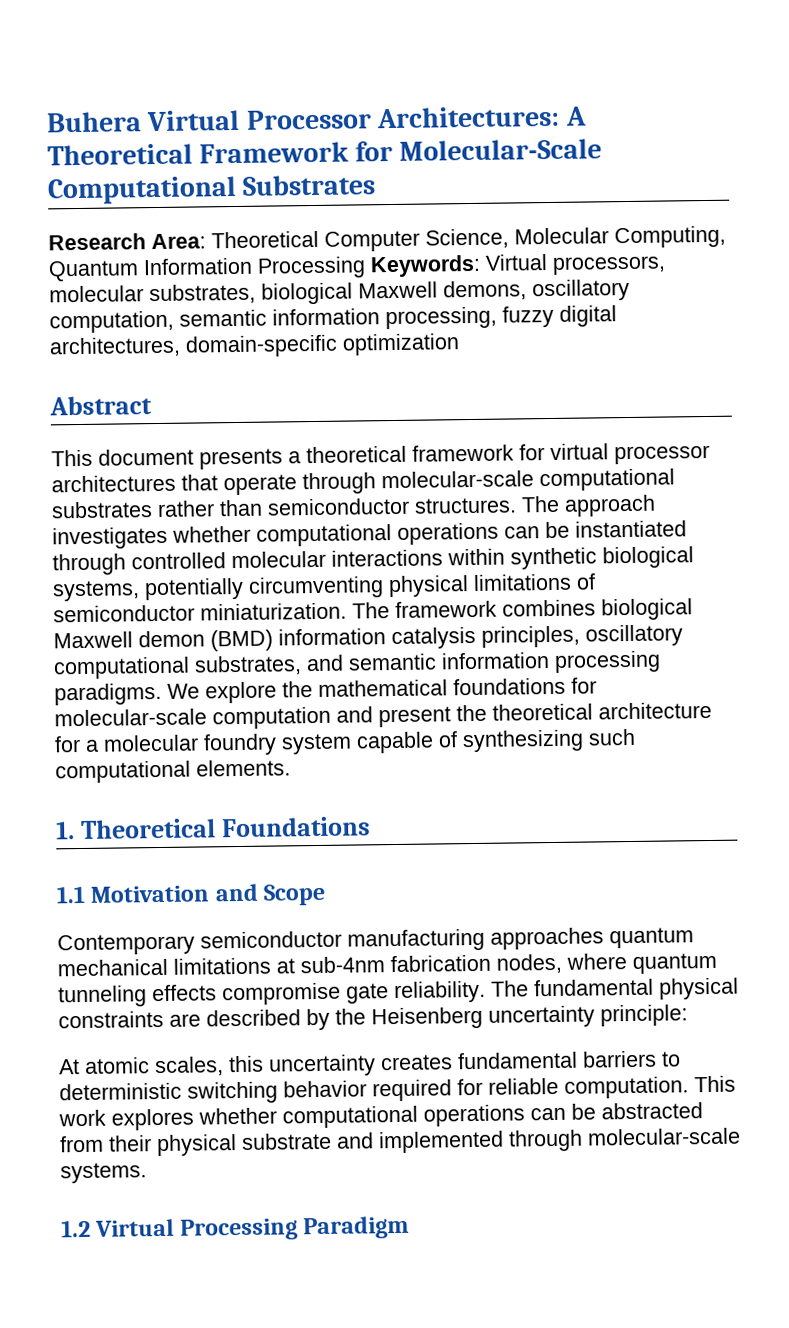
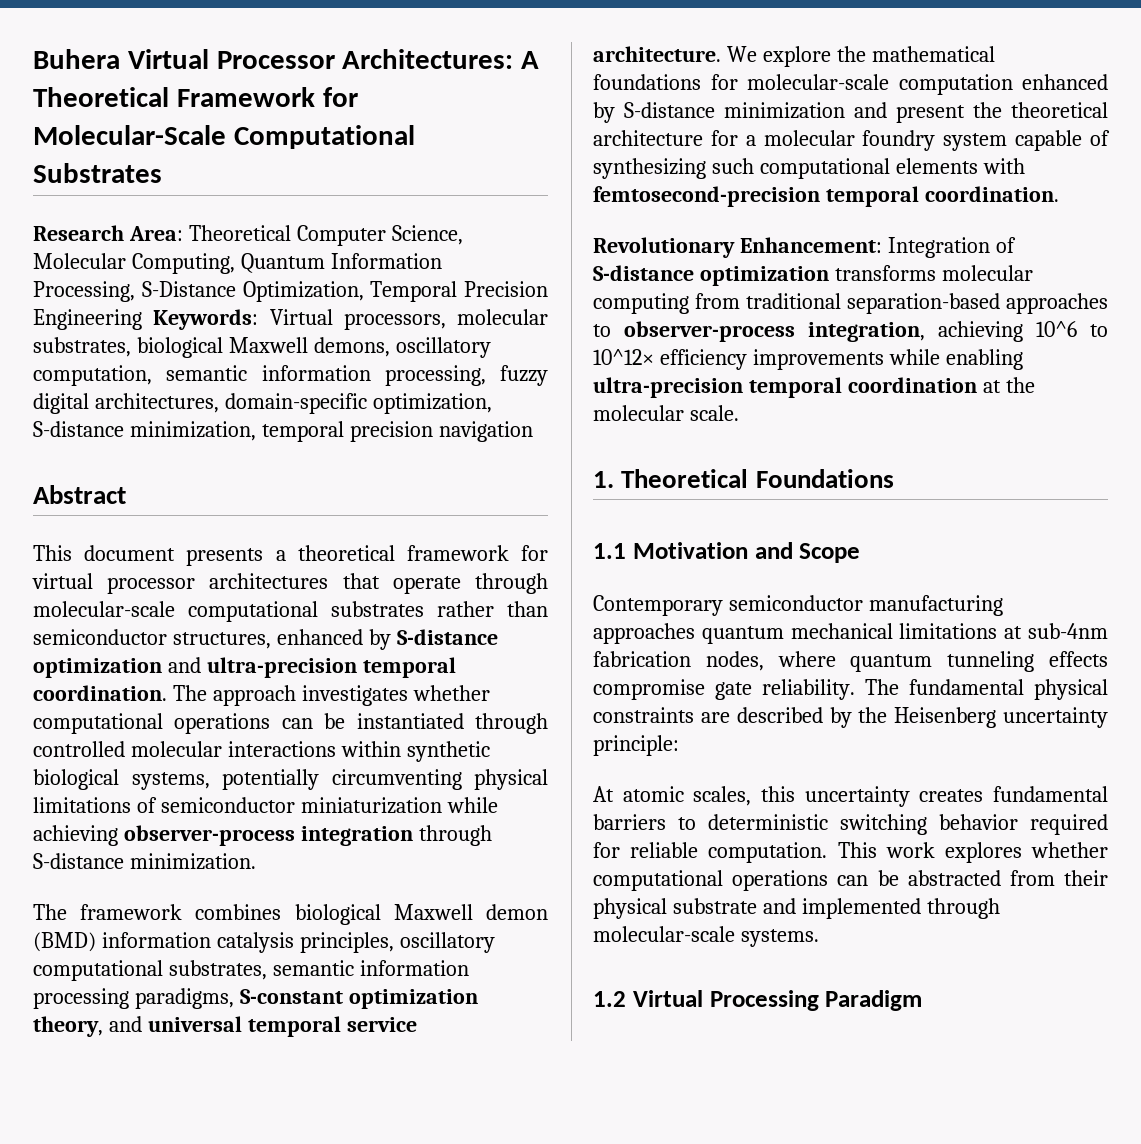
[257,256,366,279] Processing -> [33,281,548,302] [33,309,142,330] Processing, S-Distance Optimization, Temporal Precision Engineering
[342,333,460,356] optimization -> [372,393,492,414] [33,421,533,442] optimization, S-distance minimization, temporal precision navigation
[414,497,517,514] structures. -> [172,629,498,650] [33,657,456,678] [33,685,167,701] structures, enhanced by S-distance optimization and ultra-precision temporal coordination.
[200,602,347,621] miniaturization. -> [300,797,498,814] [33,825,492,846] [33,853,256,870] miniaturization while achieving observer-process integration through S-distance minimization. //
[306,654,344,672] and -> (267, 970) none
[54,682,162,706] paradigms. -> [134,988,478,1009] [33,1016,417,1037] [593,46,721,62] paradigms, S-constant optimization theory, and universal temporal service architecture.
(331, 718) none -> [1022,74,1108,90] [593,102,845,123] enhanced by S-distance minimization
[196,759,291,777] elements. -> [895,158,1025,174] [593,186,1059,207] [593,237,1016,258] [593,265,1033,286] [593,293,1108,314] [593,321,1108,342] [593,349,1023,370] [593,377,1035,398] [593,405,739,421] elements with femtosecond-precision temporal coordination. // Revolutionary Enhancement: Integration of S-distance optimization transforms molecular computing from traditional separation-based approaches to observer-process integration, achieving 10^6 to 10^12× efficiency improvements while enabling ultra-precision temporal coordination at the molecular scale.

